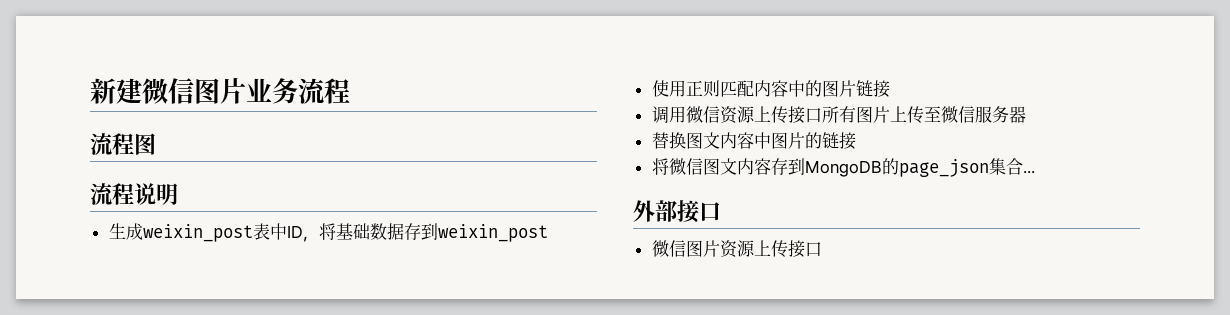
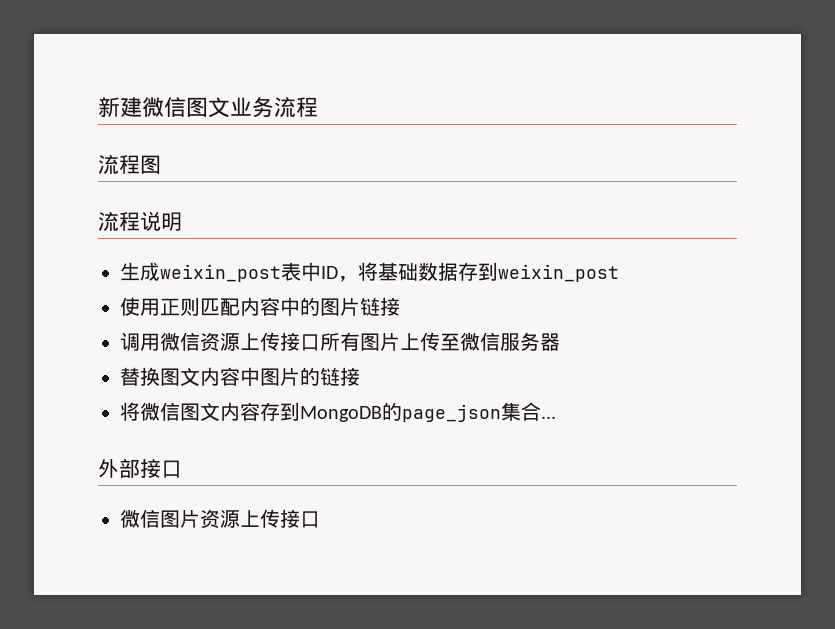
[220,78,246,104] 片 -> [208,97,230,118] 文

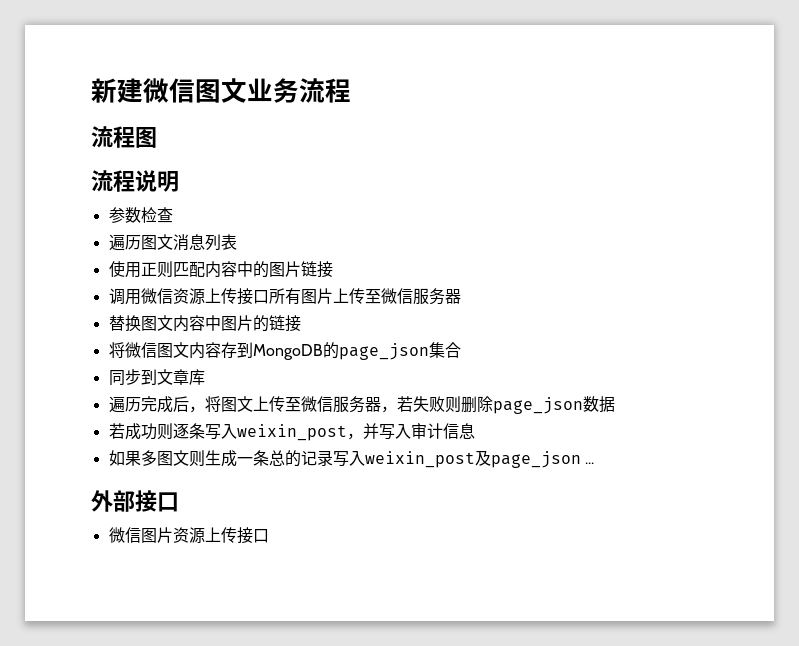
[120,262,619,282] 生成weixin_post表中ID，将基础数据存到weixin_post -> [108,207,173,223] [108,234,237,251] 参数检查 // 遍历图文消息列表
(541, 411) none -> [108,369,205,386] [108,396,615,414] [108,423,475,441] [108,450,581,468] // 同步到文章库 // 遍历完成后，将图文上传至微信服务器，若失败则删除page_json数据 // 若成功则逐条写入weixin_post，并写入审计信息 // 如果多图文则生成一条总的记录写入weixin_post及page_json

